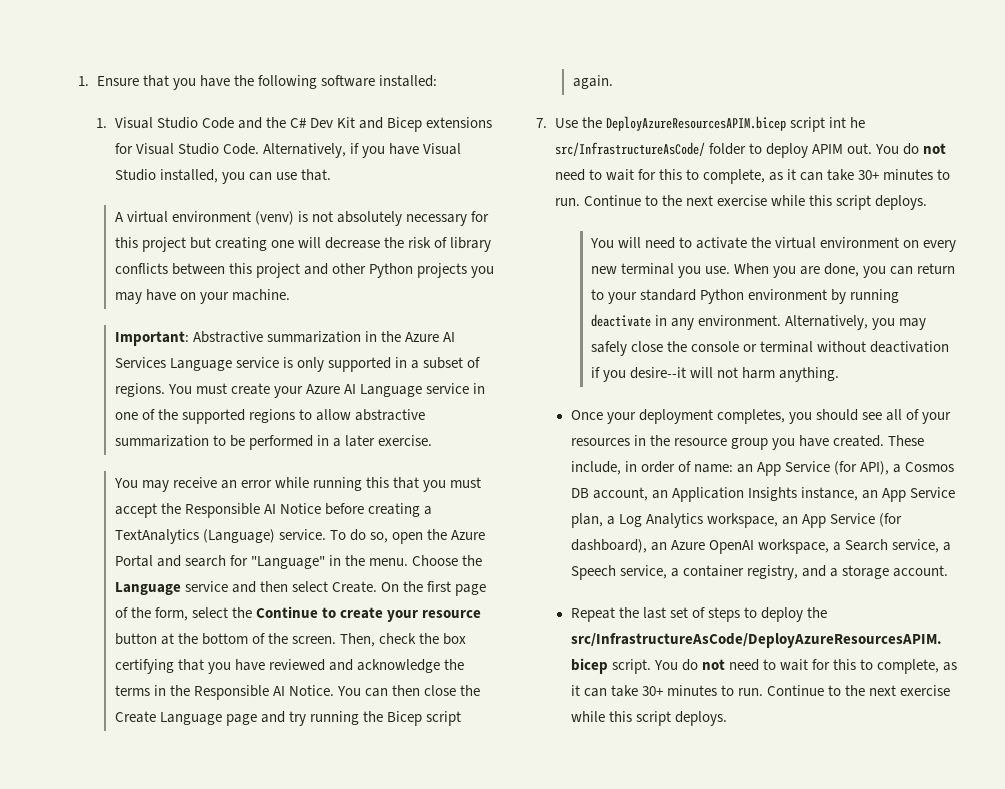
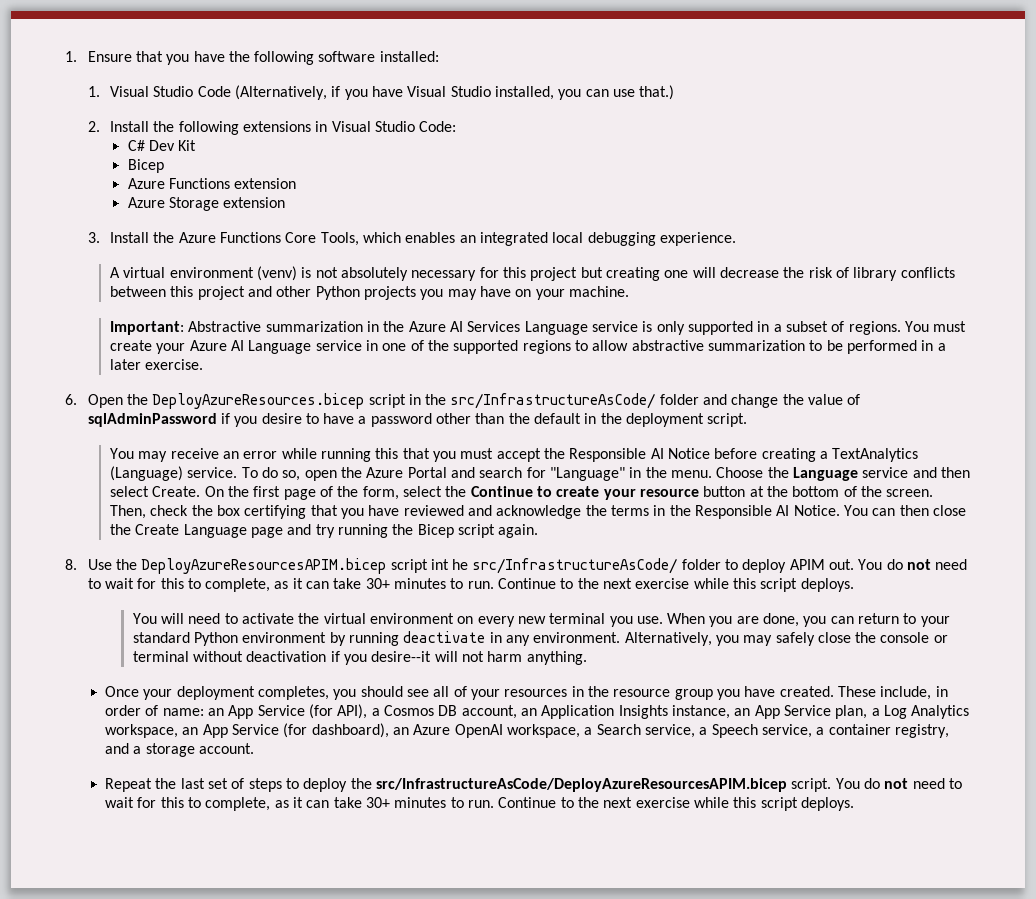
[237,117,493,132] [114,143,347,158] and the C# Dev Kit and Bicep extensions for Visual Studio Code. Alternatively, -> [235,85,328,100] (Alternatively,
[301,169,332,181] that. -> [639,85,675,100] [87,121,457,135] [127,140,197,151] [127,159,164,173] [127,178,297,189] [127,197,286,211] [87,232,736,246] that.) // 2. Install the following extensions in Visual Studio Code: // C# Dev Kit // Bicep // Azure Functions extension // Azure Storage extension // 3. Install the Azure Functions Core Tools, which enables an integrated local debugging experience.
(433, 440) none -> [65,393,861,409] [87,413,748,427] // 6. Open the DeployAzureResources.bicep script in the src/InfrastructureAsCode/ folder and change the value of sqlAdminPassword if you desire to have a password other than the default in the deployment script.
[536,118,547,128] 7. -> [65,559,77,570] 8.

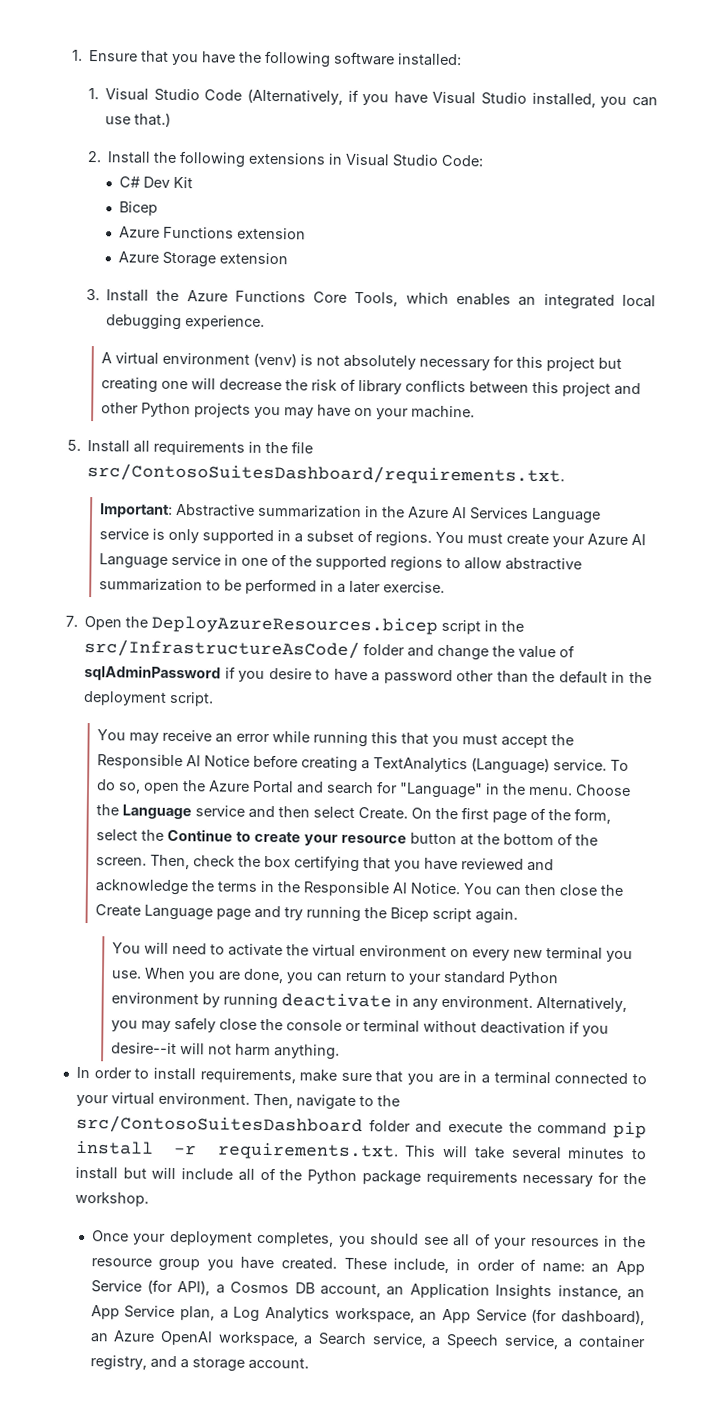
(629, 291) none -> [67,439,314,456] [87,463,566,486] // 5. Install all requirements in the file src/ContosoSuitesDashboard/requirements.txt.
[65,394,77,405] 6. -> [65,615,78,627] 7.
[65,558,968,574] [87,578,854,592] // 8. Use the DeployAzureResourcesAPIM.bicep script int he src/InfrastructureAsCode/ folder to deploy APIM out. You do not need to wait for this to complete, as it can take 30+ minutes to run. Continue to the next exercise while this script deploys. -> (519, 916) none
(587, 658) none -> [75,1066,647,1085] [75,1092,400,1110] [75,1114,647,1139] [75,1140,647,1161] [74,1166,646,1187] [74,1191,149,1207] // In order to install requirements, make sure that you are in a terminal connected to your virtual environment. Then, navigate to the src/ContosoSuitesDashboard folder and execute the command pip install -r requirements.txt. This will take several minutes to install but will include all of the Python package requirements necessary for the workshop.
[105,778,962,792] [105,797,854,811] // Repeat the last set of steps to deploy the src/InfrastructureAsCode/DeployAzureResourcesAPIM.bicep script. You do not need to wait for this to complete, as it can take 30+ minutes to run. Continue to the next exercise while this script deploys. -> (309, 1363) none

